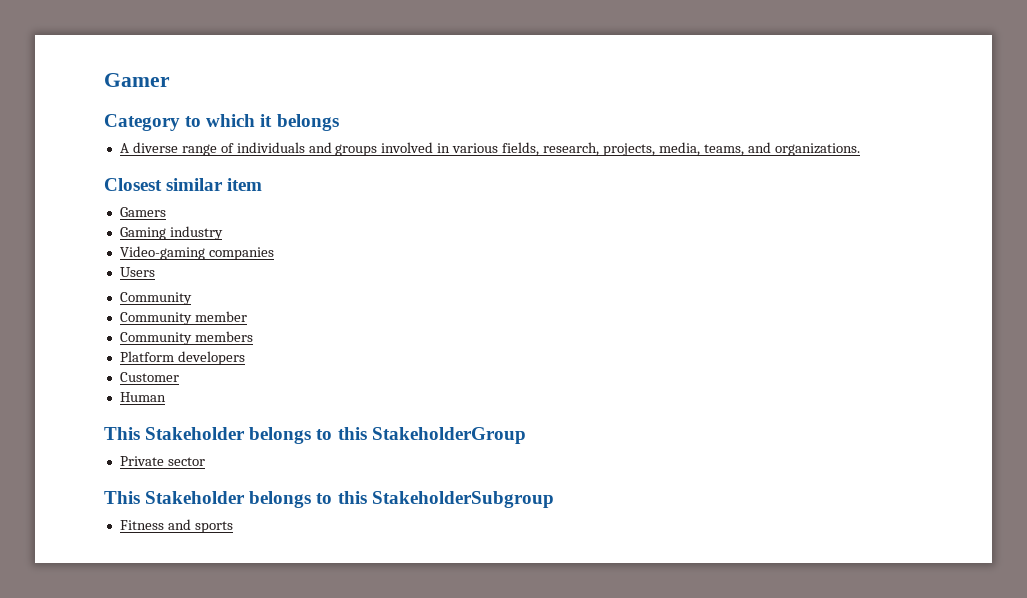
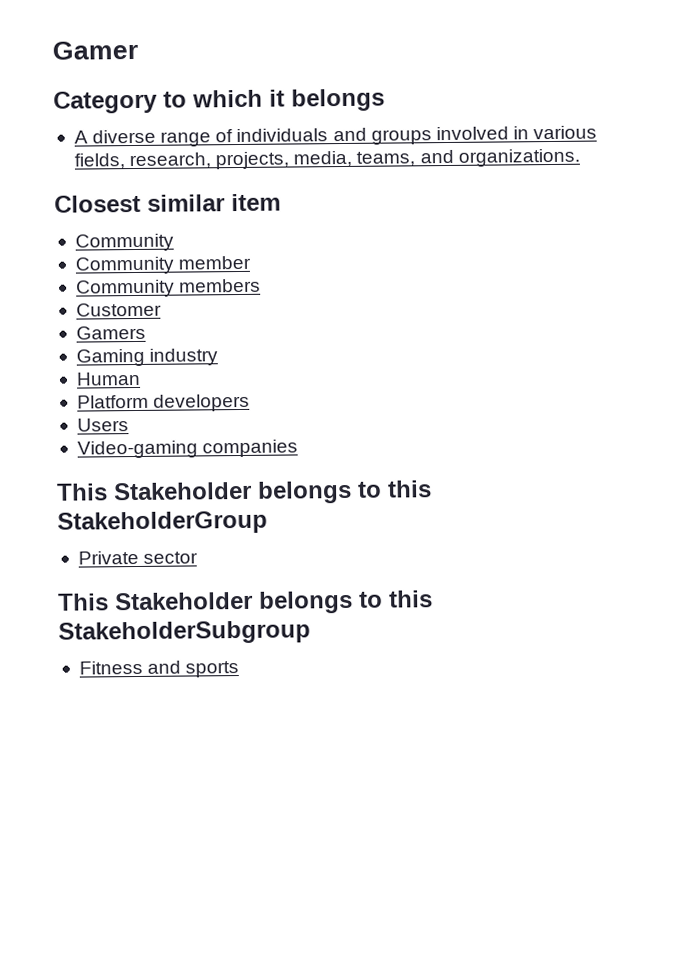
[119,207,166,217] [119,226,223,240] [119,246,274,260] [119,267,155,277] // Gamers // Gaming industry // Video-gaming companies // Users -> (281, 202) none
(253, 336) none -> [75,302,162,317] [75,325,146,340] [75,348,219,367] [75,371,141,386] // Customer // Gamers // Gaming industry // Human
[119,372,179,382] [119,392,166,402] Customer // Human -> [76,418,129,432] [76,439,299,459] Users // Video-gaming companies

